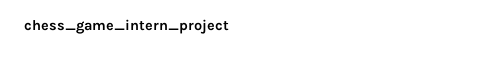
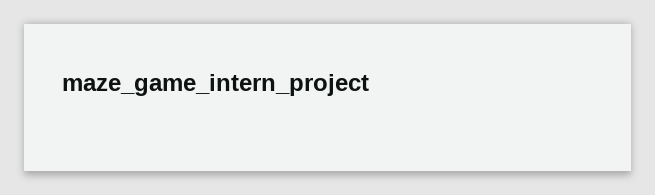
[24,19,229,34] chess_game_intern_project -> [62,74,369,96] maze_game_intern_project

